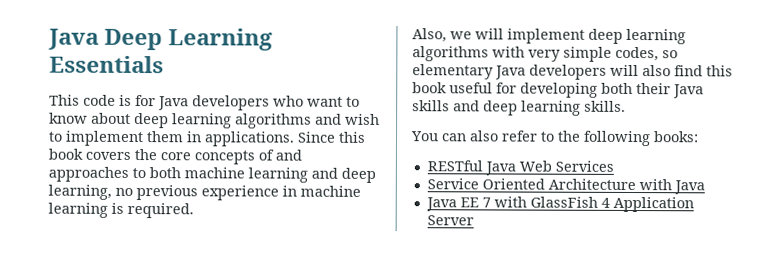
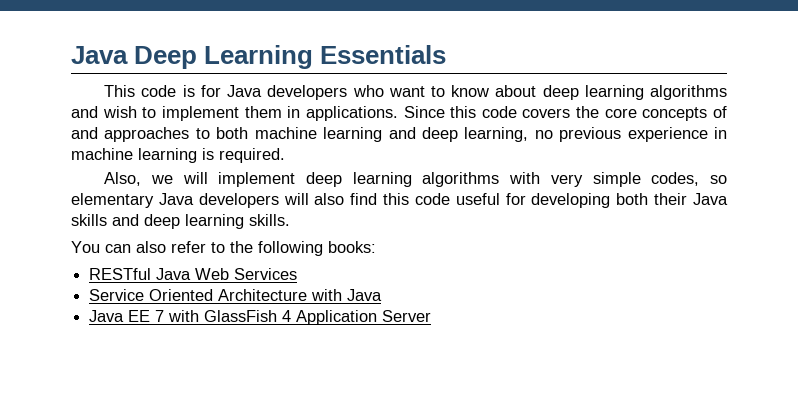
[48,148,83,160] book -> [481,106,517,118] code
[412,82,447,94] book -> [414,193,450,205] code

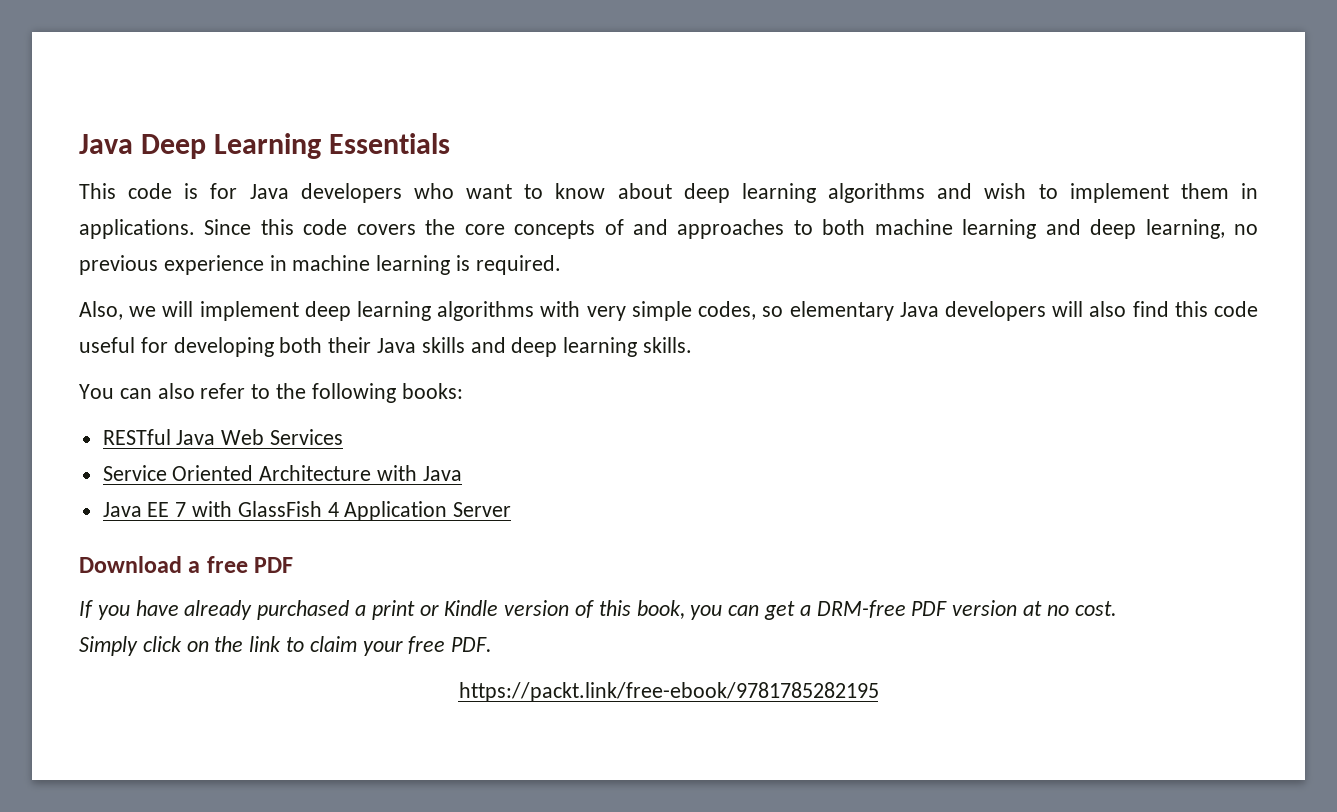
(432, 316) none -> [79,556,294,573] [79,600,1117,620] [79,636,493,656] [458,682,879,702] // Download a free PDF // If you have already purchased a print or Kindle version of this book, you can get a DRM-free PDF version at no cost. // Simply click on the link to claim your free PDF. // https://packt.link/free-ebook/9781785282195

